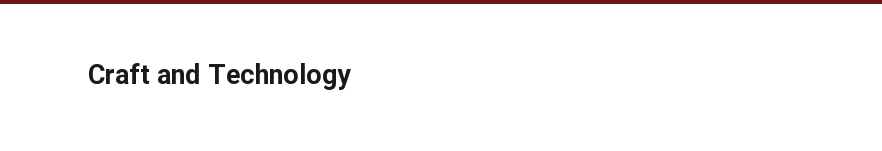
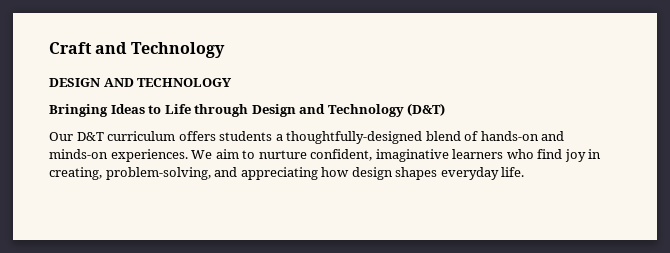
(351, 76) none -> [49,78,233,87] [49,103,446,117] [49,131,565,144] [49,149,602,162] [49,167,525,180] // DESIGN AND TECHNOLOGY // Bringing Ideas to Life through Design and Technology (D&T) // Our D&T curriculum offers students a thoughtfully-designed blend of hands-on and minds-on experiences. We aim to nurture confident, imaginative learners who find joy in creating, problem-solving, and appreciating how design shapes everyday life.

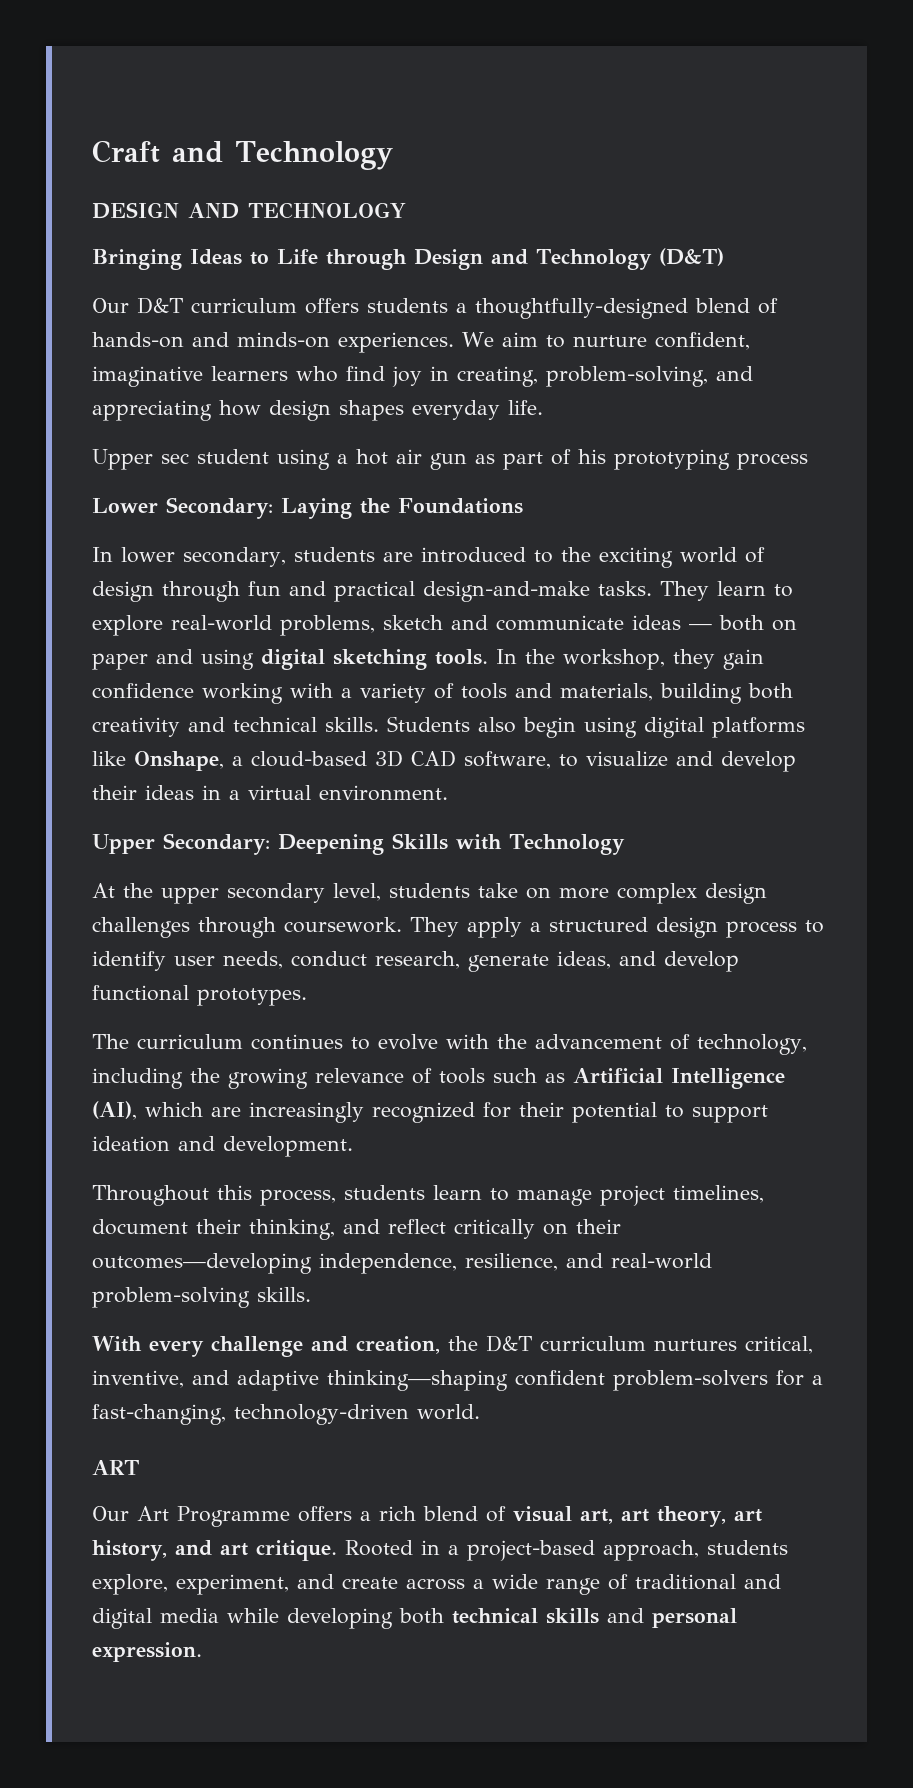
(525, 172) none -> [92,449,808,470] [92,497,523,519] [92,547,765,568] [92,581,793,602] [92,615,797,636] [92,649,764,670] [92,683,793,704] [92,716,805,738] [92,750,796,772] [92,785,448,801] [92,833,625,855] [92,883,767,904] [92,917,824,938] [92,951,739,972] [92,985,307,1006] [92,1034,807,1055] [92,1068,785,1089] [92,1101,768,1123] [92,1136,353,1157] [92,1185,764,1206] [92,1219,621,1240] [92,1253,712,1274] [92,1287,311,1308] [92,1335,813,1357] [92,1370,823,1391] [92,1404,480,1425] [92,1460,139,1475] [92,1506,762,1527] [92,1540,788,1561] [92,1574,781,1595] [92,1608,737,1629] [92,1642,202,1662] // Upper sec student using a hot air gun as part of his prototyping process // Lower Secondary: Laying the Foundations // In lower secondary, students are introduced to the exciting world of design through fun and practical design-and-make tasks. They learn to explore real-world problems, sketch and communicate ideas — both on paper and using digital sketching tools. In the workshop, they gain confidence working with a variety of tools and materials, building both creativity and technical skills. Students also begin using digital platforms like Onshape, a cloud-based 3D CAD software, to visualize and develop their ideas in a virtual environment. // Upper Secondary: Deepening Skills with Technology // At the upper secondary level, students take on more complex design challenges through coursework. They apply a structured design process to identify user needs, conduct research, generate ideas, and develop functional prototypes. // The curriculum continues to evolve with the advancement of technology, including the growing relevance of tools such as Artificial Intelligence (AI), which are increasingly recognized for their potential to support ideation and development. // Throughout this process, students learn to manage project timelines, document their thinking, and reflect critically on their outcomes—developing independence, resilience, and real-world problem-solving skills. // With every challenge and creation, the D&T curriculum nurtures critical, inventive, and adaptive thinking—shaping confident problem-solvers for a fast-changing, technology-driven world. // ART // Our Art Programme offers a rich blend of visual art, art theory, art history, and art critique. Rooted in a project-based approach, students explore, experiment, and create across a wide range of traditional and digital media while developing both technical skills and personal expression.

